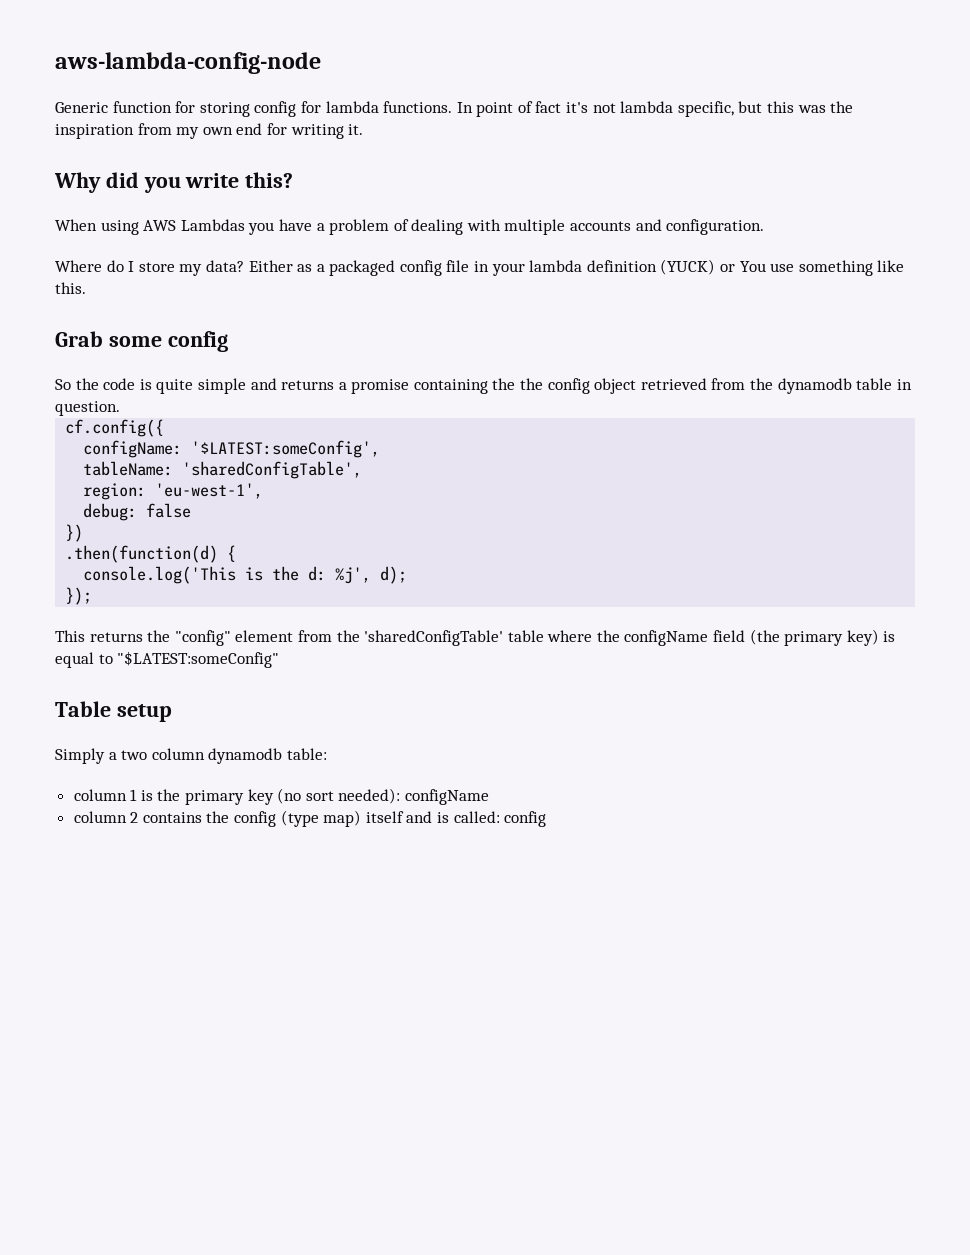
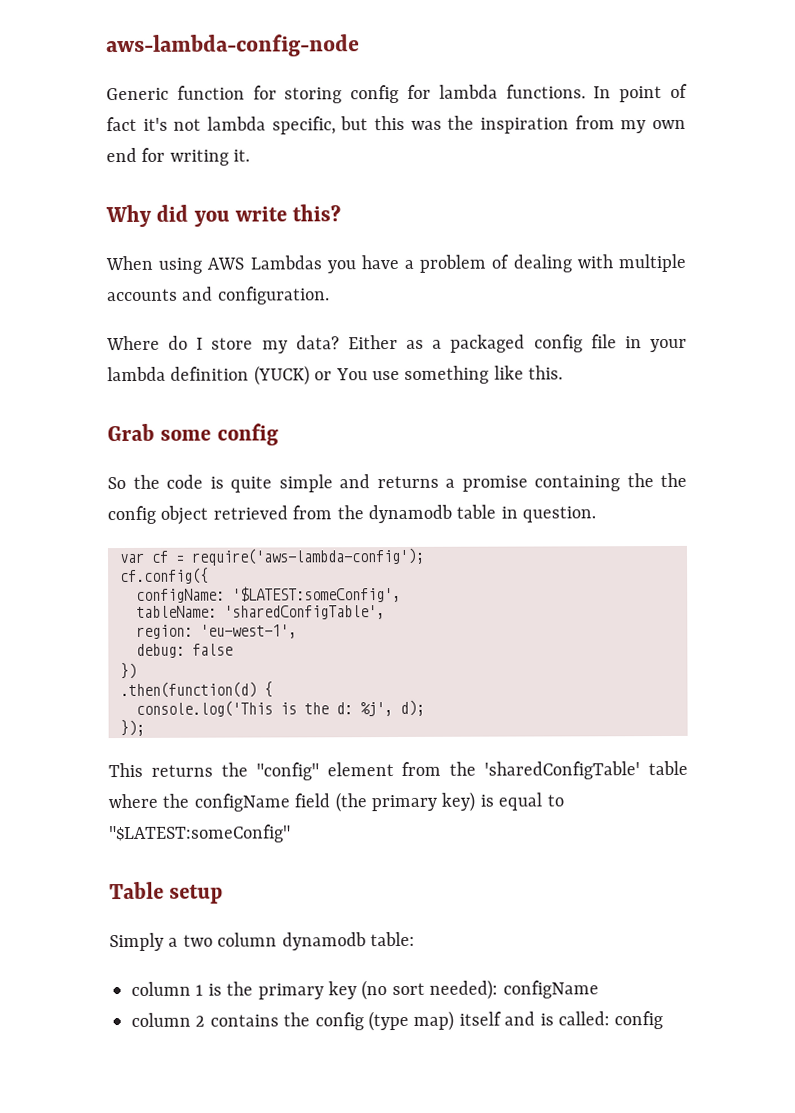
(120, 408) none -> [119,547,425,566] // var cf = require('aws-lambda-config');

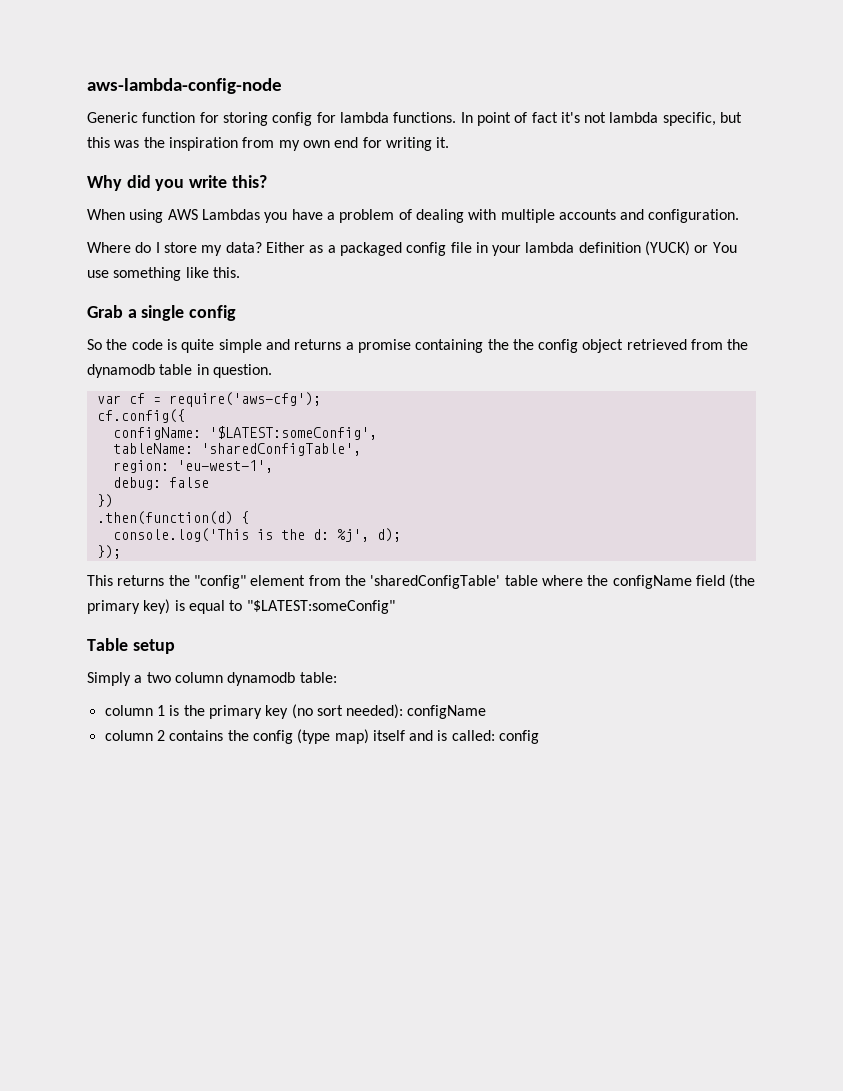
[160,429,212,441] some -> [127,305,185,321] a single
[191,547,425,566] require('aws-lambda-config'); -> [168,392,321,407] require('aws-cfg');

